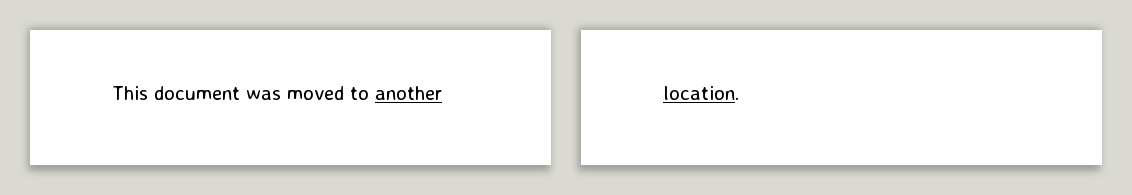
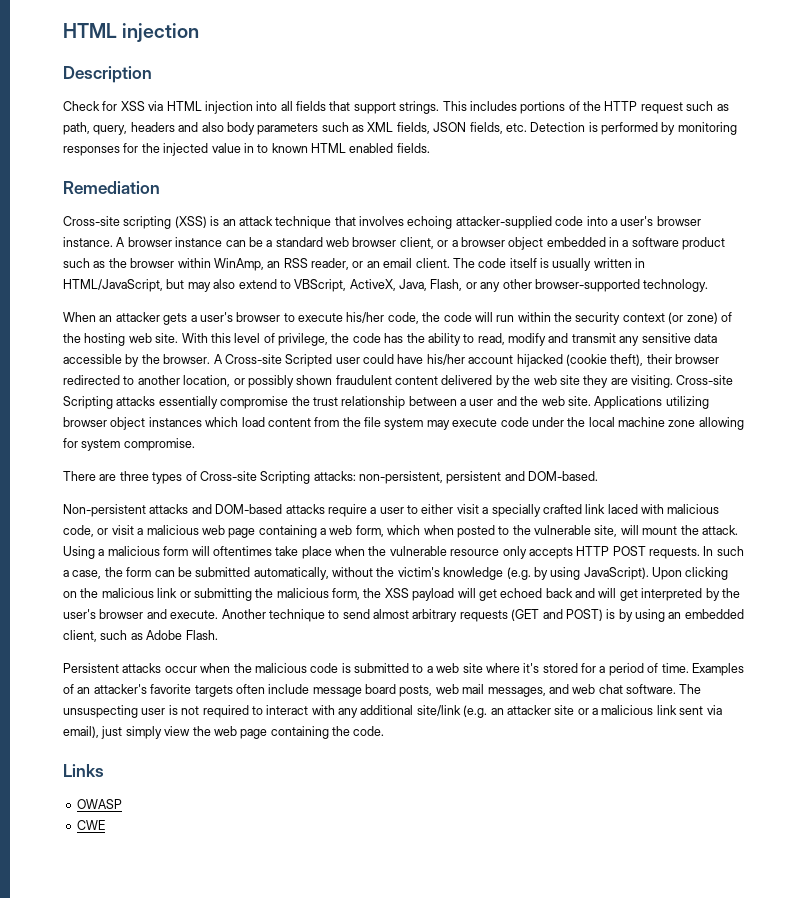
[112,86,739,100] This document was moved to another location. -> [63,23,200,42] [63,66,152,83] [63,101,729,114] [63,122,737,135] [63,143,430,156] [63,181,160,194] [63,216,701,229] [63,237,726,250] [63,258,646,271] [63,279,709,292] [63,312,732,325] [63,333,717,346] [63,354,719,367] [63,375,734,388] [63,396,709,409] [63,417,744,430] [63,438,195,451] [63,471,599,484] [63,504,720,517] [63,525,738,538] [63,546,744,559] [63,567,729,580] [63,588,740,601] [63,609,744,622] [63,630,218,642] [63,663,744,676] [63,684,702,697] [63,705,722,718] [63,726,385,739] [63,764,104,777] [76,799,122,809] [76,820,105,830] HTML injection // Description // Check for XSS via HTML injection into all fields that support strings. This includes portions of the HTTP request such as path, query, headers and also body parameters such as XML fields, JSON fields, etc. Detection is performed by monitoring responses for the injected value in to known HTML enabled fields. // Remediation // Cross-site scripting (XSS) is an attack technique that involves echoing attacker-supplied code into a user's browser instance. A browser instance can be a standard web browser client, or a browser object embedded in a software product such as the browser within WinAmp, an RSS reader, or an email client. The code itself is usually written in HTML/JavaScript, but may also extend to VBScript, ActiveX, Java, Flash, or any other browser-supported technology. // When an attacker gets a user's browser to execute his/her code, the code will run within the security context (or zone) of the hosting web site. With this level of privilege, the code has the ability to read, modify and transmit any sensitive data accessible by the browser. A Cross-site Scripted user could have his/her account hijacked (cookie theft), their browser redirected to another location, or possibly shown fraudulent content delivered by the web site they are visiting. Cross-site Scripting attacks essentially compromise the trust relationship between a user and the web site. Applications utilizing browser object instances which load content from the file system may execute code under the local machine zone allowing for system compromise. // There are three types of Cross-site Scripting attacks: non-persistent, persistent and DOM-based. // Non-persistent attacks and DOM-based attacks require a user to either visit a specially crafted link laced with malicious code, or visit a malicious web page containing a web form, which when posted to the vulnerable site, will mount the attack. Using a malicious form will oftentimes take place when the vulnerable resource only accepts HTTP POST requests. In such a case, the form can be submitted automatically, without the victim's knowledge (e.g. by using JavaScript). Upon clicking on the malicious link or submitting the malicious form, the XSS payload will get echoed back and will get interpreted by the user's browser and execute. Another technique to send almost arbitrary requests (GET and POST) is by using an embedded client, such as Adobe Flash. // Persistent attacks occur when the malicious code is submitted to a web site where it's stored for a period of time. Examples of an attacker's favorite targets often include message board posts, web mail messages, and web chat software. The unsuspecting user is not required to interact with any additional site/link (e.g. an attacker site or a malicious link sent via email), just simply view the web page containing the code. // Links // OWASP // CWE

